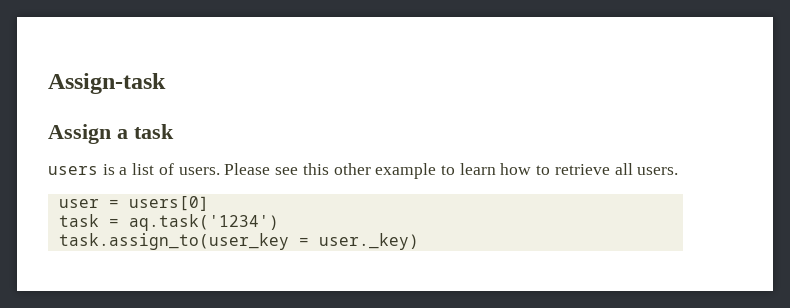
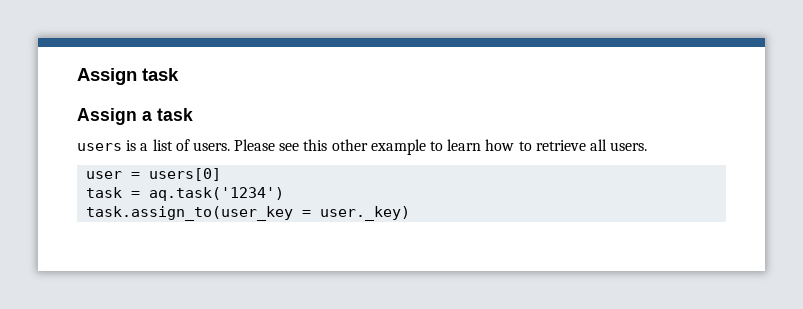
[48,73,166,94] Assign-task -> [77,68,179,85] Assign task

